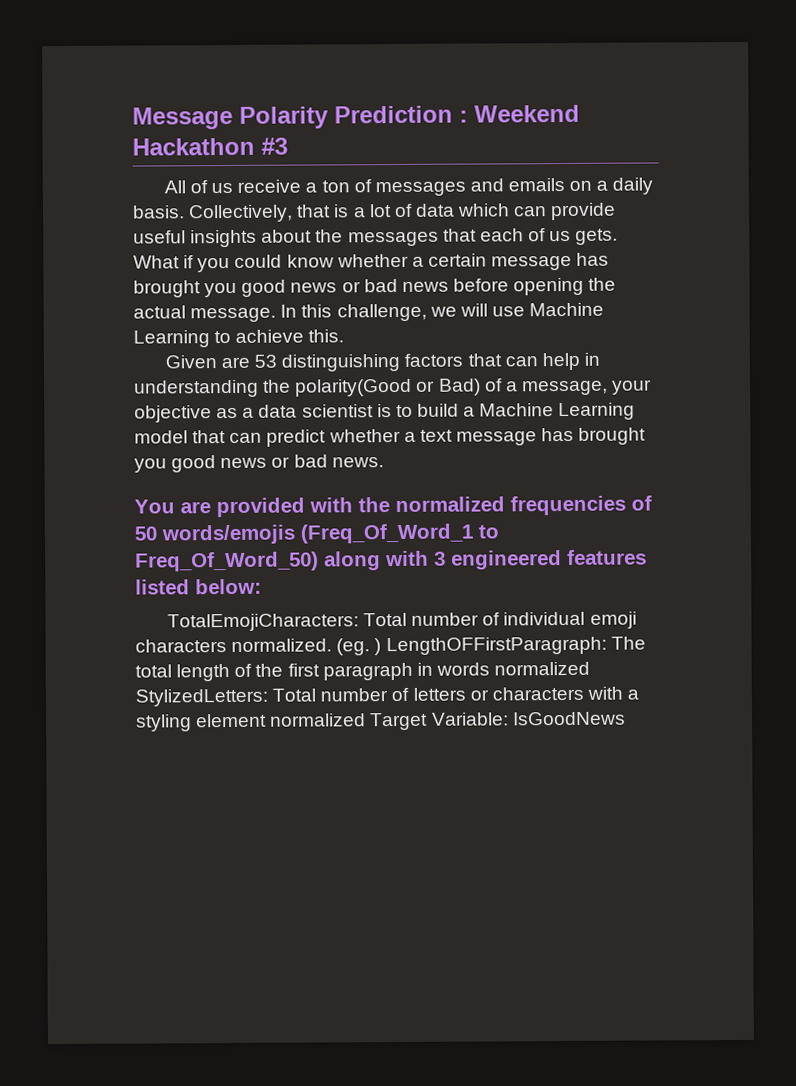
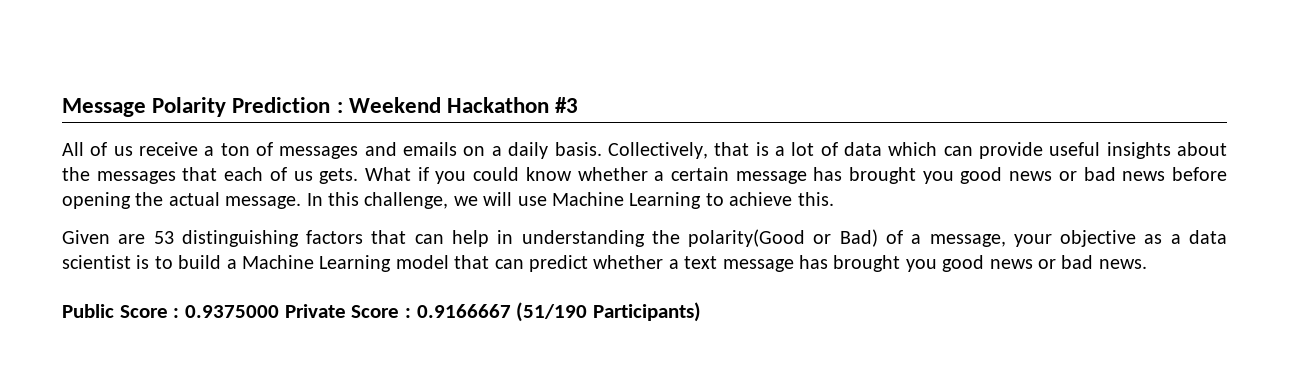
[134,495,652,518] [134,523,499,545] [135,549,647,572] [135,578,262,595] [166,611,637,632] [135,636,646,656] [135,661,591,682] [135,686,640,707] [136,711,626,732] You are provided with the normalized frequencies of 50 words/emojis (Freq_Of_Word_1 to Freq_Of_Word_50) along with 3 engineered features listed below: // TotalEmojiCharacters: Total number of individual emoji characters normalized. (eg. ) LengthOFFirstParagraph: The total length of the first paragraph in words normalized StylizedLetters: Total number of letters or characters with a styling element normalized Target Variable: IsGoodNews -> [62,302,702,322] Public Score : 0.9375000 Private Score : 0.9166667 (51/190 Participants)

